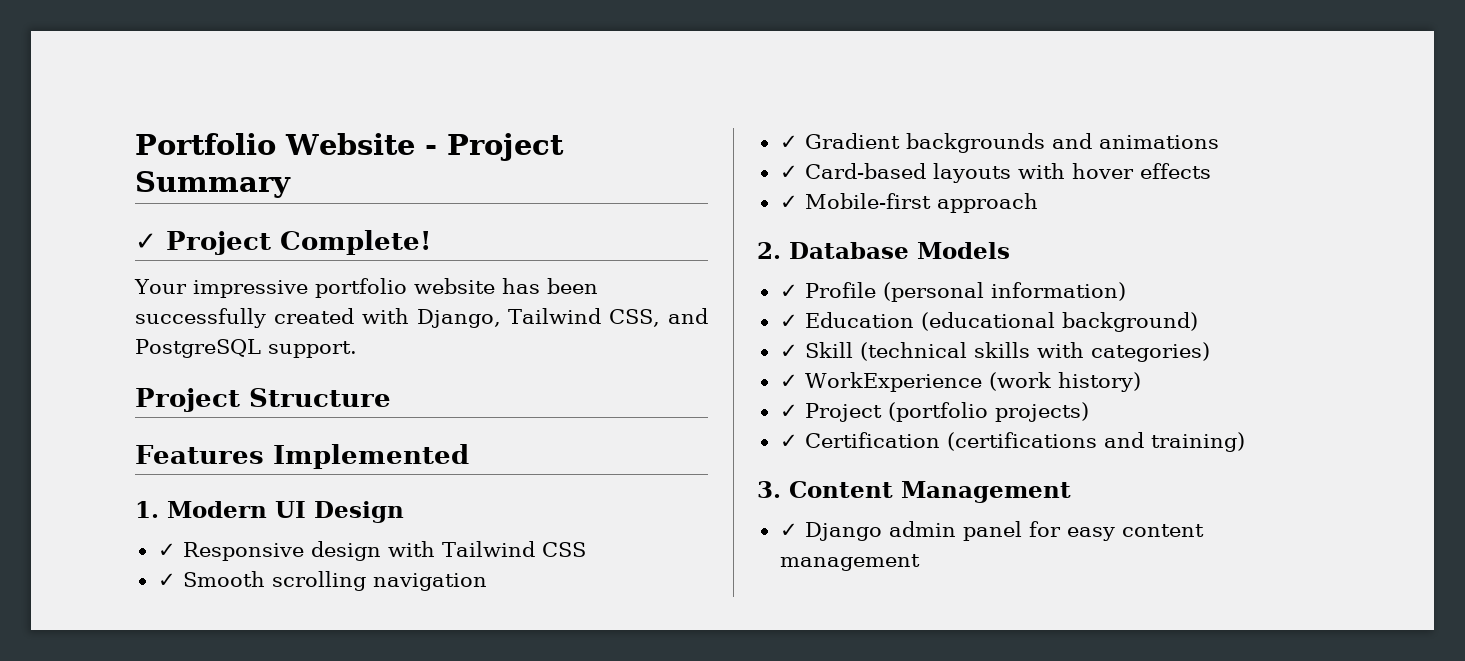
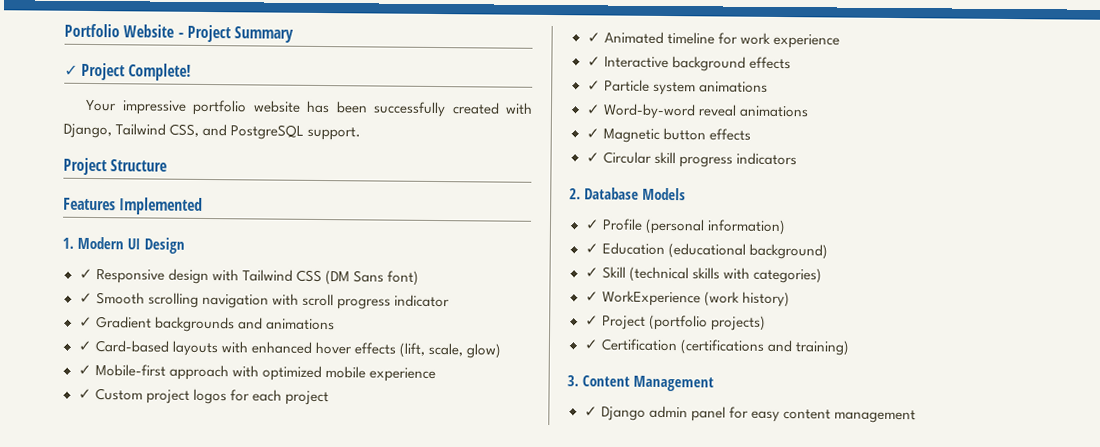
(586, 549) none -> [324,270,419,286] (DM Sans font)
(487, 582) none -> [271,293,450,310] with scroll progress indicator
(1065, 171) none -> [250,341,312,354] enhanced
(1211, 171) none -> [398,342,501,359] (lift, scale, glow)
(1038, 203) none -> [231,365,436,383] [77,388,329,406] [586,31,840,49] [586,56,791,72] [586,79,768,96] [585,103,809,120] [585,127,751,143] [585,151,797,168] with optimized mobile experience // ✓ Custom project logos for each project // ✓ Animated timeline for work experience // ✓ Interactive background effects // ✓ Particle system animations // ✓ Word-by-word reveal animations // ✓ Magnetic button effects // ✓ Circular skill progress indicators

